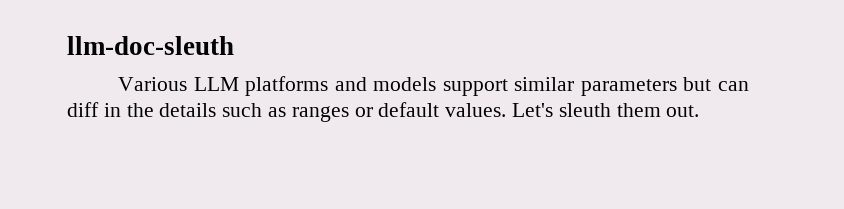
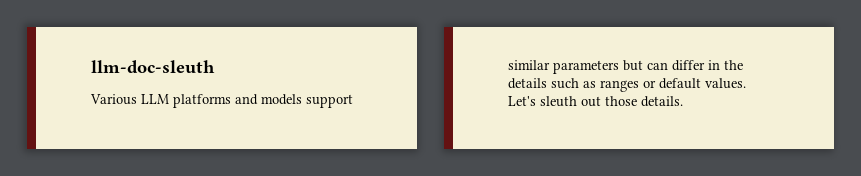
[67,102,99,117] diff -> [672,60,705,71] differ
[616,103,700,117] them out. -> [581,96,683,107] out those details.

